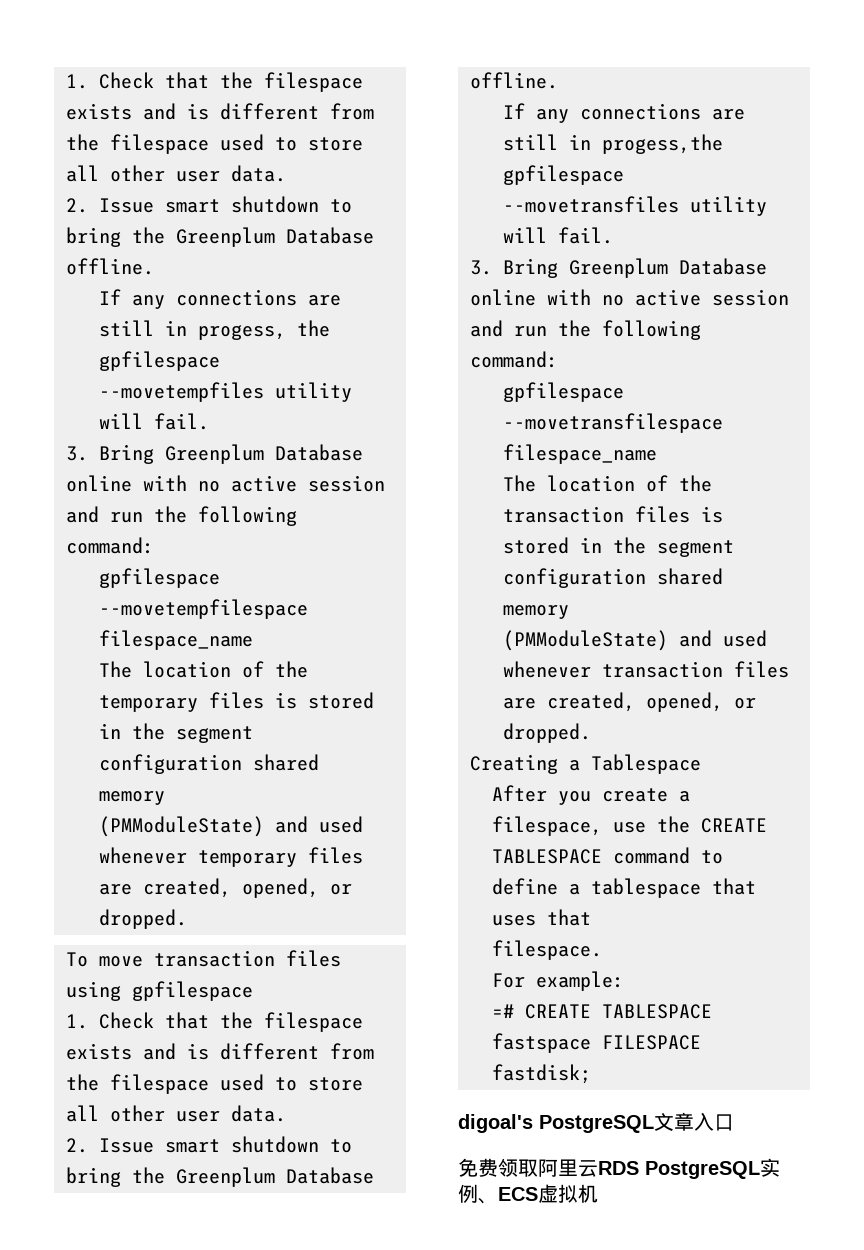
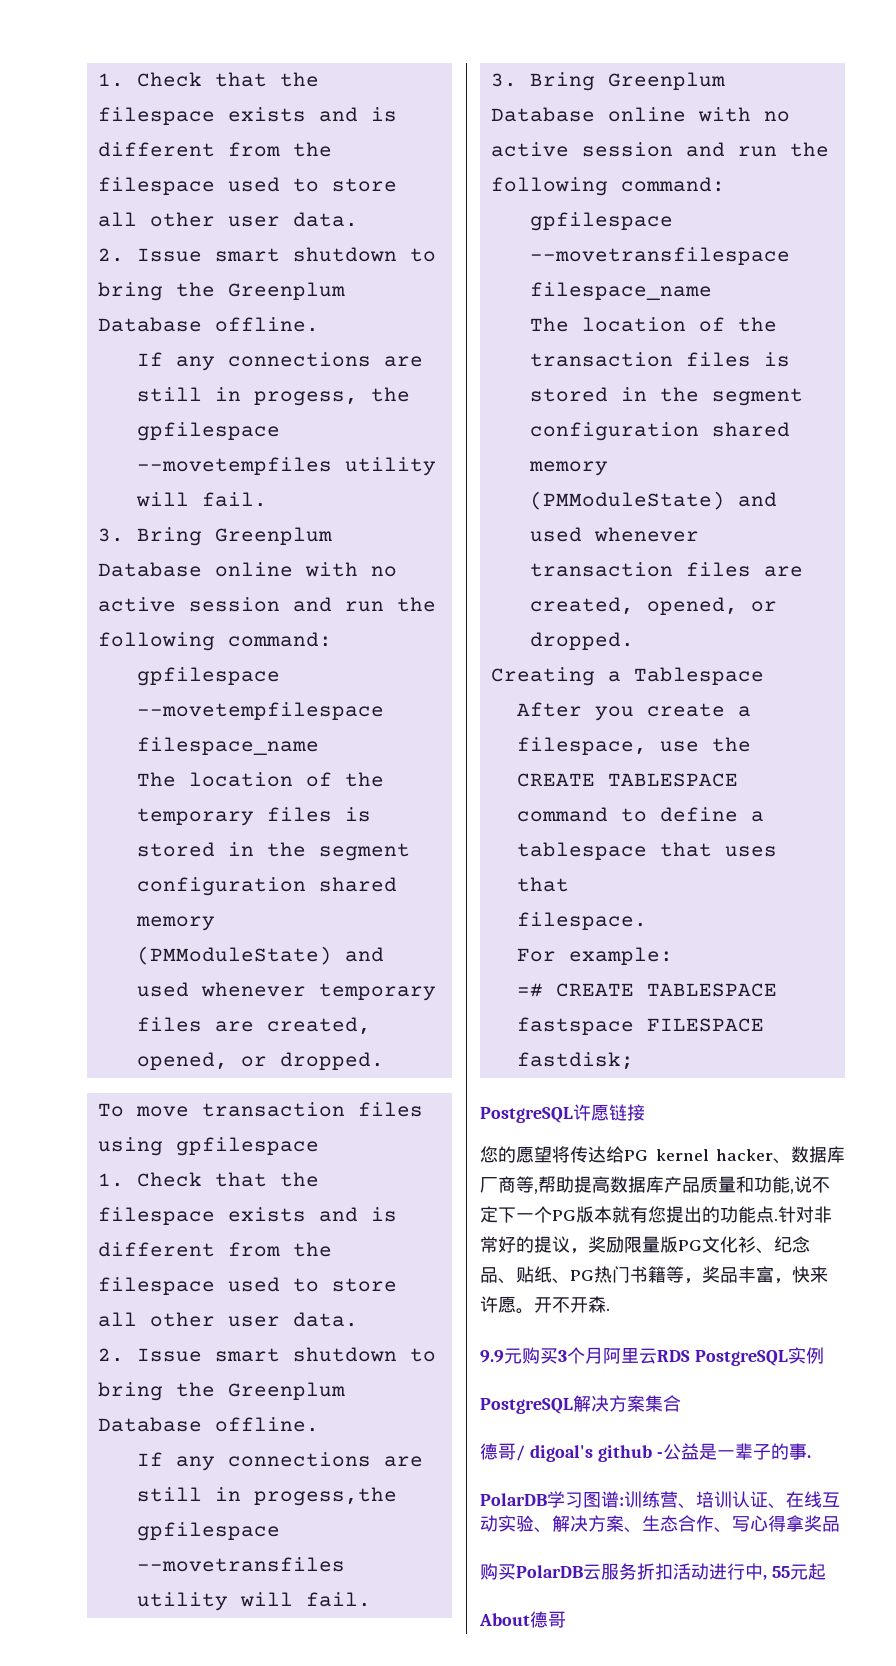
[458,1112,734,1133] [458,1158,538,1177] digoal's PostgreSQL文章入口 // 免费领取 -> [480,1104,645,1123] [480,1146,845,1164] [480,1176,830,1194] [480,1206,832,1223] [480,1236,810,1254] [480,1266,828,1284] [480,1296,610,1314] [480,1347,603,1364] PostgreSQL许愿链接 // 您的愿望将传达给PG kernel hacker、数据库厂商等,帮助提高数据库产品质量和功能,说不定下一个PG版本就有您提出的功能点.针对非常好的提议，奖励限量版PG文化衫、纪念品、贴纸、PG热门书籍等，奖品丰富，快来许愿。开不开森. // 9.9元购买3个月
[478,1184,598,1204] 、ECS虚拟机 -> [480,1395,681,1414] [480,1443,811,1462] [480,1491,840,1509] [480,1515,840,1533] [480,1563,826,1581] [479,1611,566,1628] // PostgreSQL解决方案集合 // 德哥/ digoal's github -公益是一辈子的事. // PolarDB学习图谱:训练营、培训认证、在线互动实验、解决方案、生态合作、写心得拿奖品 // 购买PolarDB云服务折扣活动进行中, 55元起 // About德哥

